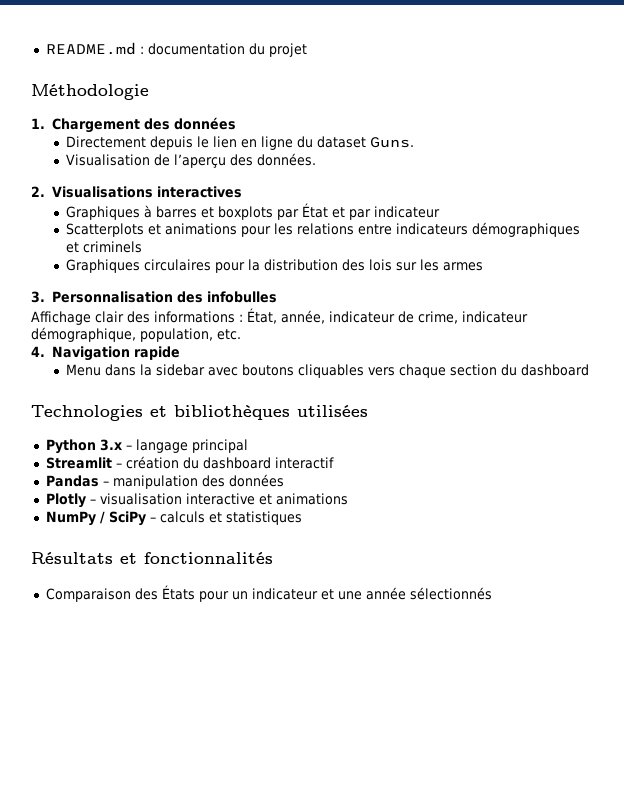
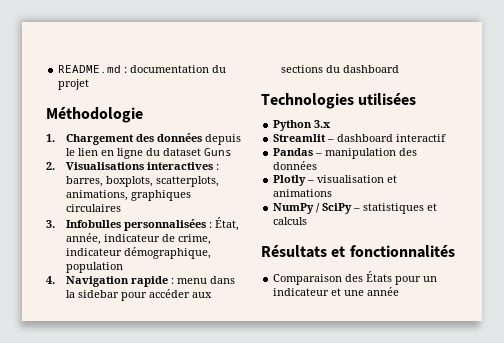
[66,136,147,148] // Directement -> (203, 137) none
[370,137,415,148] [66,153,317,168] [31,186,242,198] [66,203,441,220] [66,222,581,237] [66,241,143,253] [66,259,484,273] [31,291,277,303] [31,311,235,325] Guns. // Visualisation de l’aperçu des données. // 2. Visualisations interactives // Graphiques à barres et boxplots par État et par indicateur // Scatterplots et animations pour les relations entre indicateurs démographiques et criminels // Graphiques circulaires pour la distribution des lois sur les armes // 3. Personnalisation des infobulles // Affichage clair des informations -> [204,148,233,156] [46,162,220,170] [66,176,220,187] [66,190,192,201] [66,204,122,212] [46,219,207,231] Guns // 2. Visualisations interactives : barres, boxplots, scatterplots, animations, graphiques circulaires // 3. Infobulles personnalisées
[140,328,241,342] population, etc. -> [66,262,124,273] population
[66,364,102,376] // Menu -> [171,278,208,284] : menu
[208,364,498,378] avec boutons cliquables vers chaque section -> [121,289,213,301] [281,65,324,73] pour accéder aux sections
[150,405,290,420] et bibliothèques -> (354, 101) none
[125,439,248,453] – langage principal -> (332, 124) none
[125,456,199,469] création du -> (335, 140) none
[185,493,255,505] interactive -> (385, 179) none
(156, 519) none -> [363,203,438,214] statistiques et
[208,511,302,525] et statistiques -> (308, 221) none
[409,587,492,600] sélectionnés -> (400, 291) none

